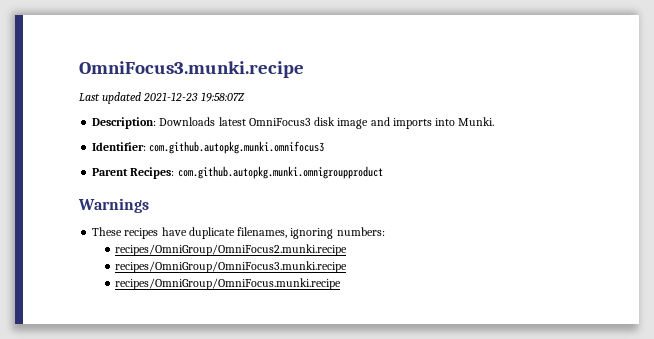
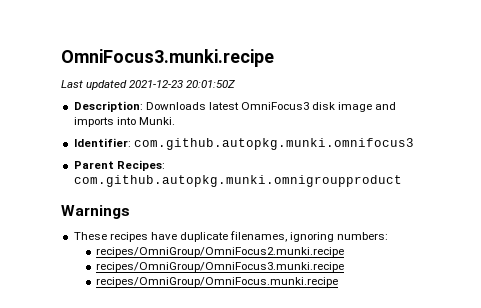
[200,92,245,102] 19:58:07Z -> [186,80,236,88] 20:01:50Z

